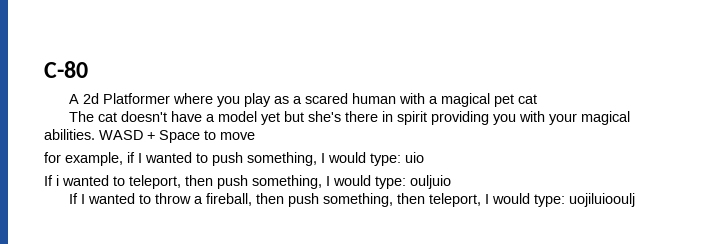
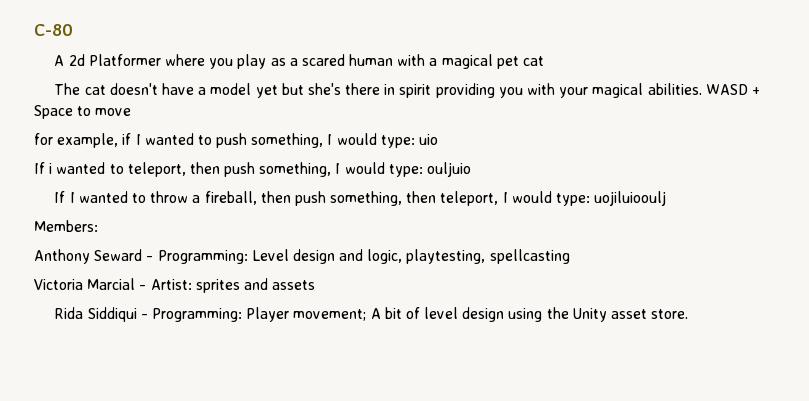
(636, 200) none -> [34,220,98,232] [34,249,570,264] [34,278,316,293] [54,307,689,322] // Members: // Anthony Seward - Programming: Level design and logic, playtesting, spellcasting // Victoria Marcial - Artist: sprites and assets // Rida Siddiqui - Programming: Player movement; A bit of level design using the Unity asset store.

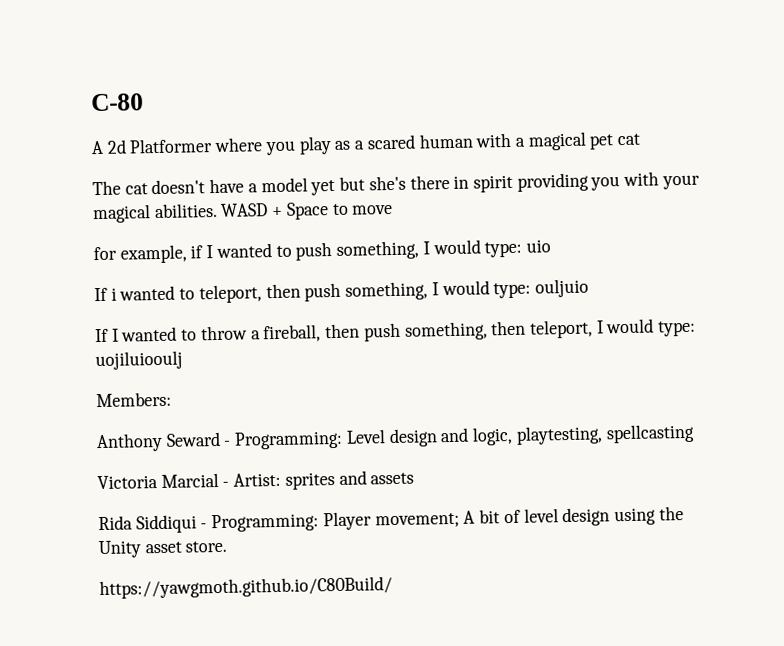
(689, 314) none -> [99,576,393,600] // https://yawgmoth.github.io/C80Build/

